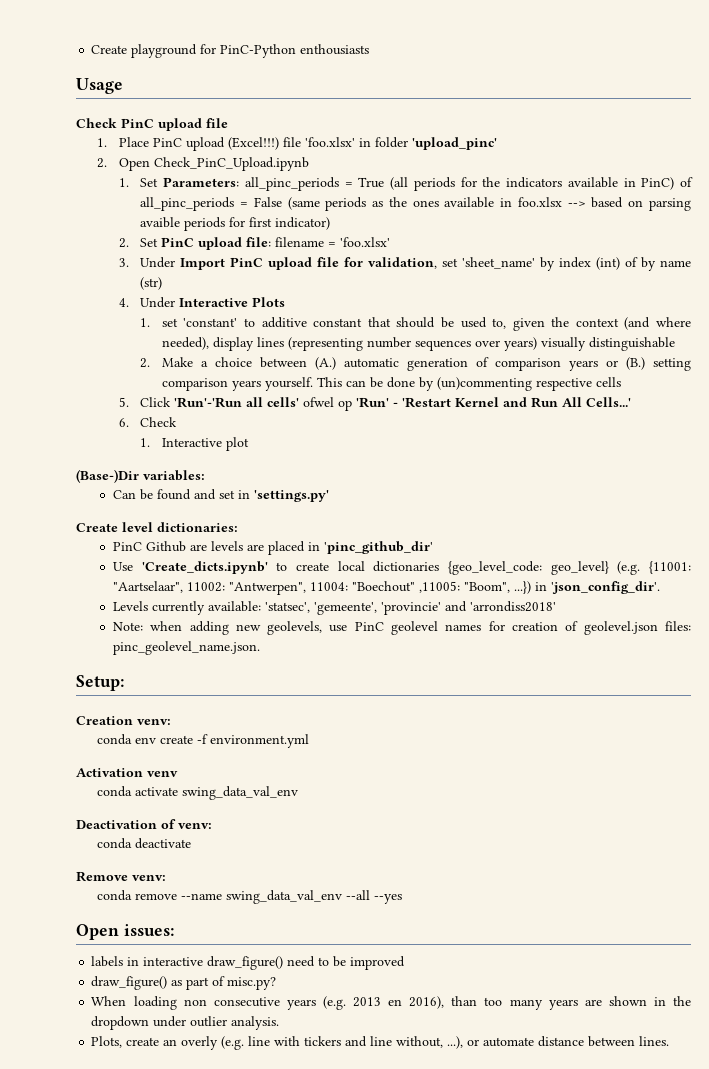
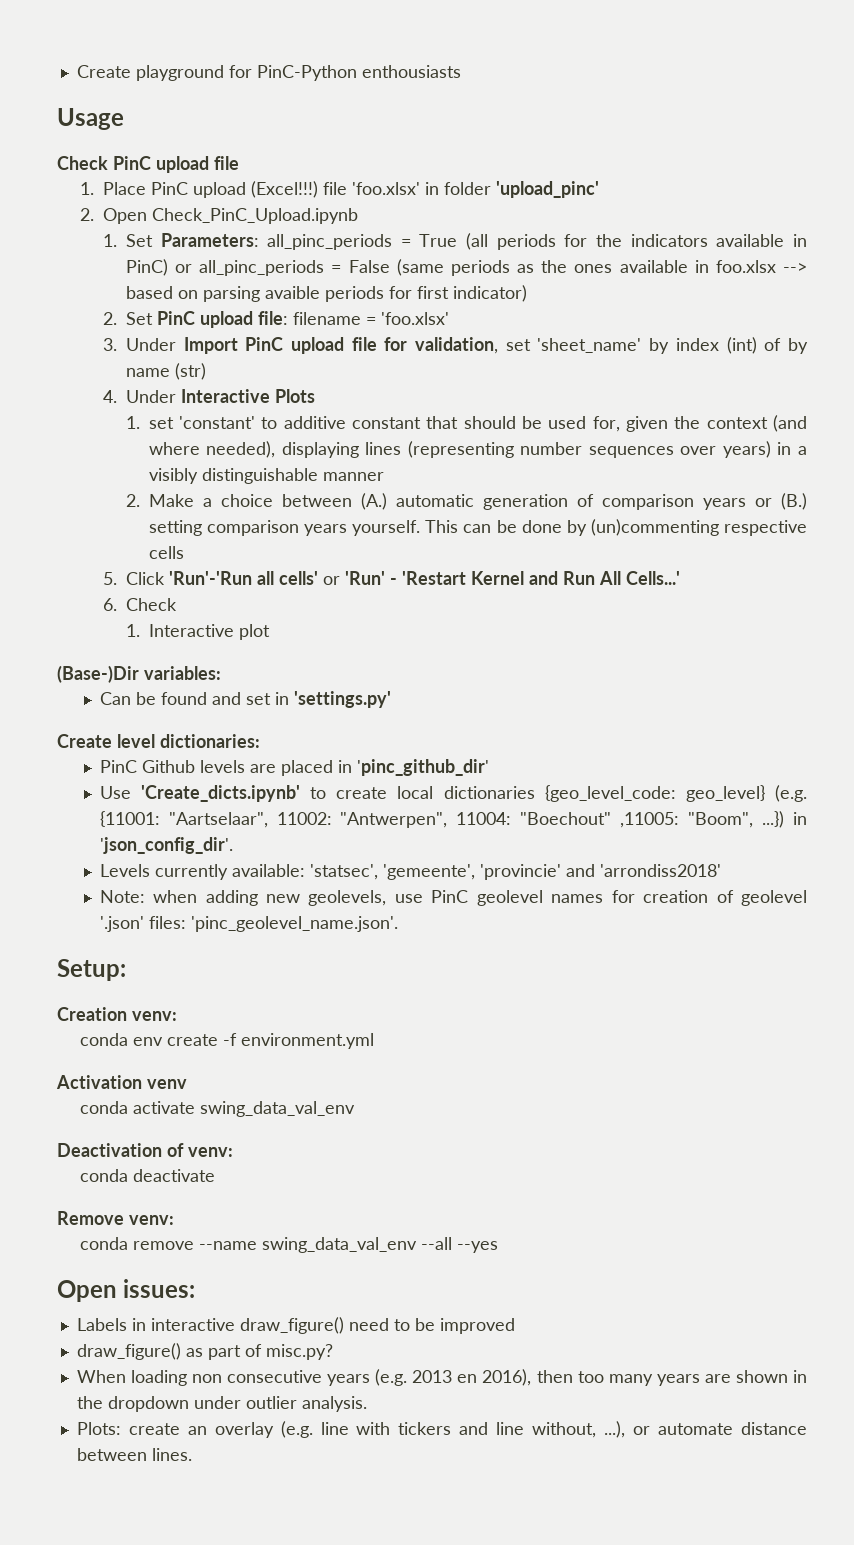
[680,177,693,187] of -> [175,264,193,273] or
[492,318,507,329] to, -> [592,416,620,432] for,
[212,337,254,351] display -> [281,442,359,458] displaying
[540,337,586,351] visually -> [777,442,808,455] [148,468,198,484] in a visibly
(675, 344) none -> [322,472,384,481] manner
[303,397,353,411] ofwel op -> [322,576,340,585] or
[189,544,207,551] are -> (195, 766) none
[583,621,691,635] [112,641,260,655] geolevel.json files: pinc_geolevel_name.json. -> [740,890,807,906] [99,916,398,932] geolevel '.json' files: 'pinc_geolevel_name.json'.
[91,956,124,967] labels -> [76,1318,127,1331] Labels
[451,996,478,1006] than -> [536,1370,573,1383] then
[91,1036,123,1048] Plots, -> [76,1422,121,1435] Plots:
[181,1036,219,1050] overly -> [214,1422,274,1438] overlay

